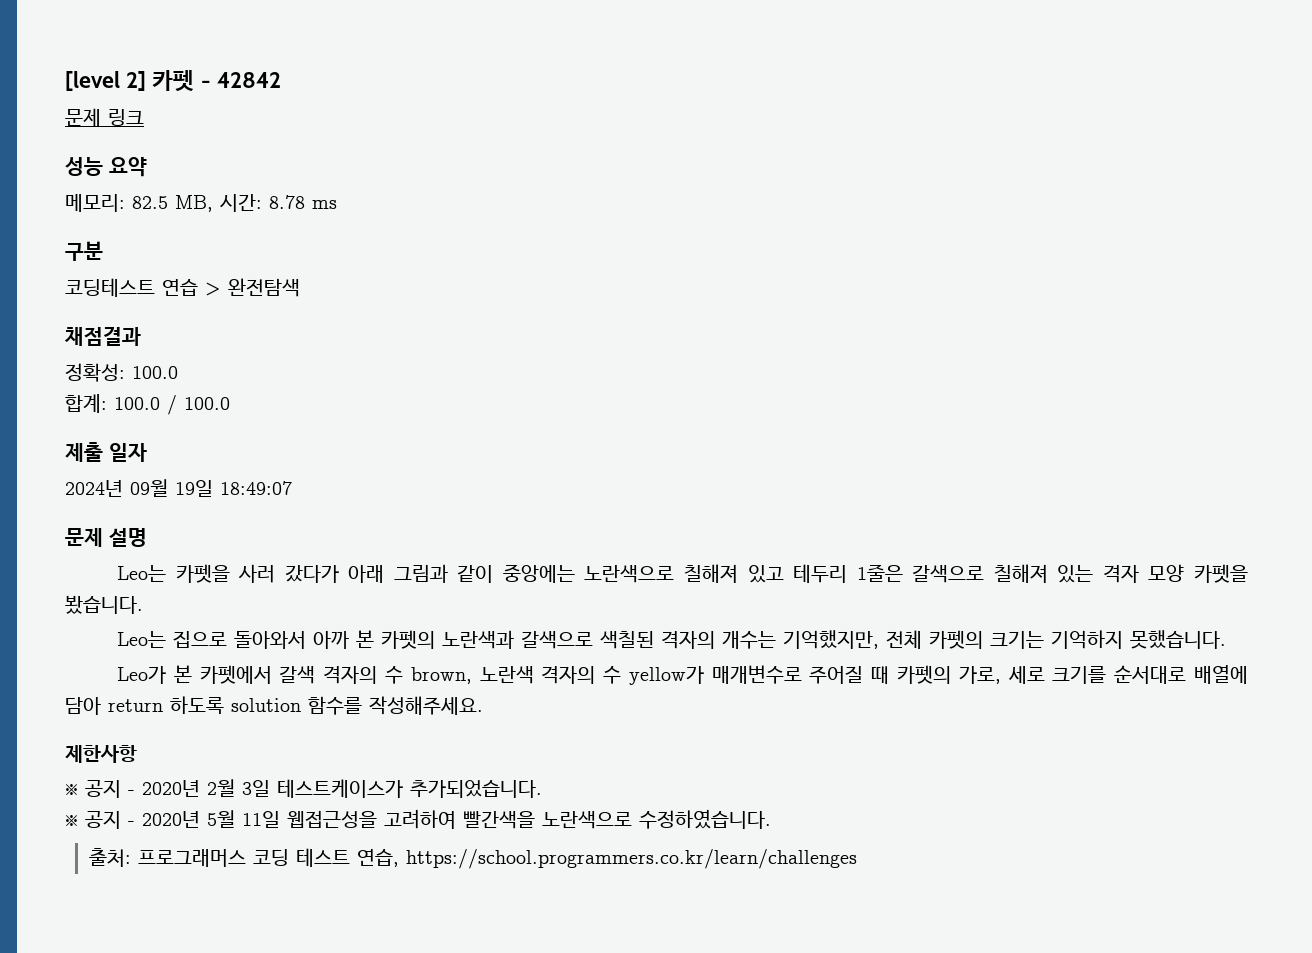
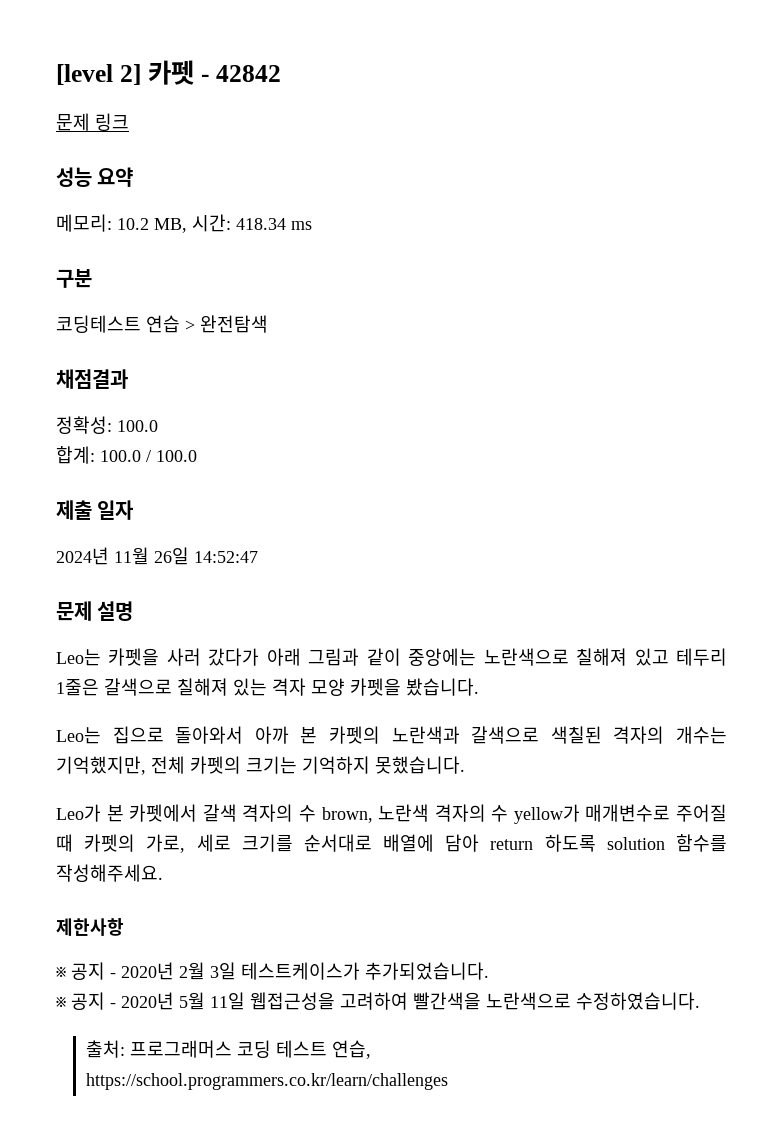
[132,196,168,209] 82.5 -> [117,218,149,230] 10.2
[269,195,305,209] 8.78 -> [236,218,286,230] 418.34
[130,479,292,497] 09월 19일 18:49:07 -> [114,547,258,565] 11월 26일 14:52:47

